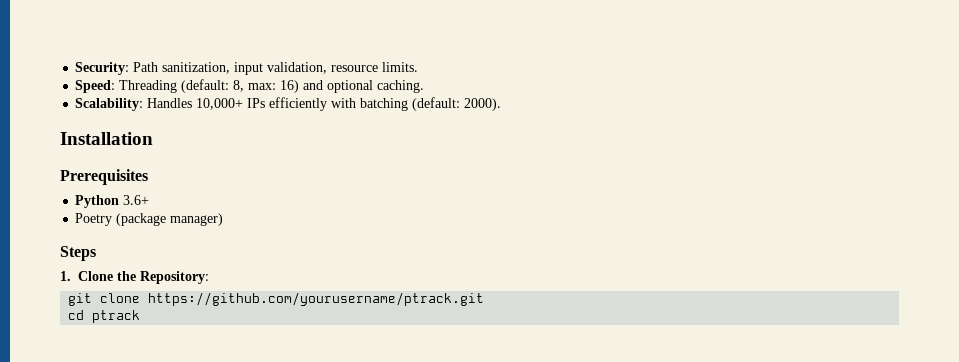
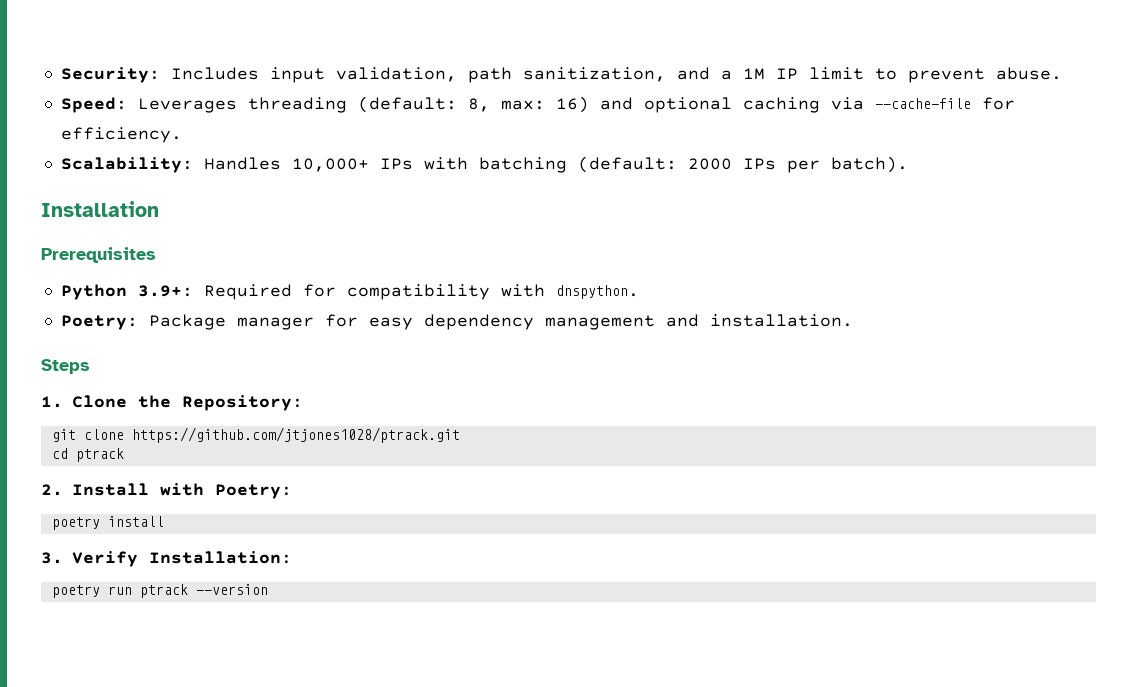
[133,62,419,75] Path sanitization, input validation, resource limits. -> [170,67,1062,83] Includes input validation, path sanitization, and a 1M IP limit to prevent abuse.
[119,80,178,93] Threading -> [137,97,347,113] Leverages threading
[377,80,425,93] caching. -> [742,97,1015,113] [60,127,182,143] caching via --cache-file for efficiency.
[269,97,328,111] efficiently -> (413, 164) none
[464,98,502,111] 2000). -> [687,156,908,173] 2000 IPs per batch).
[123,195,150,205] [75,213,224,226] 3.6+ // Poetry (package manager) -> [137,284,639,300] [60,314,853,330] 3.9+: Required for compatibility with dnspython. // Poetry: Package manager for easy dependency management and installation.
[148,292,485,306] https://github.com/yourusername/ptrack.git -> [131,427,460,443] https://github.com/jtjones1028/ptrack.git
(141, 316) none -> [41,483,292,499] [51,516,164,530] [41,551,292,567] [51,584,268,598] // 2. Install with Poetry: // poetry install // 3. Verify Installation: // poetry run ptrack --version

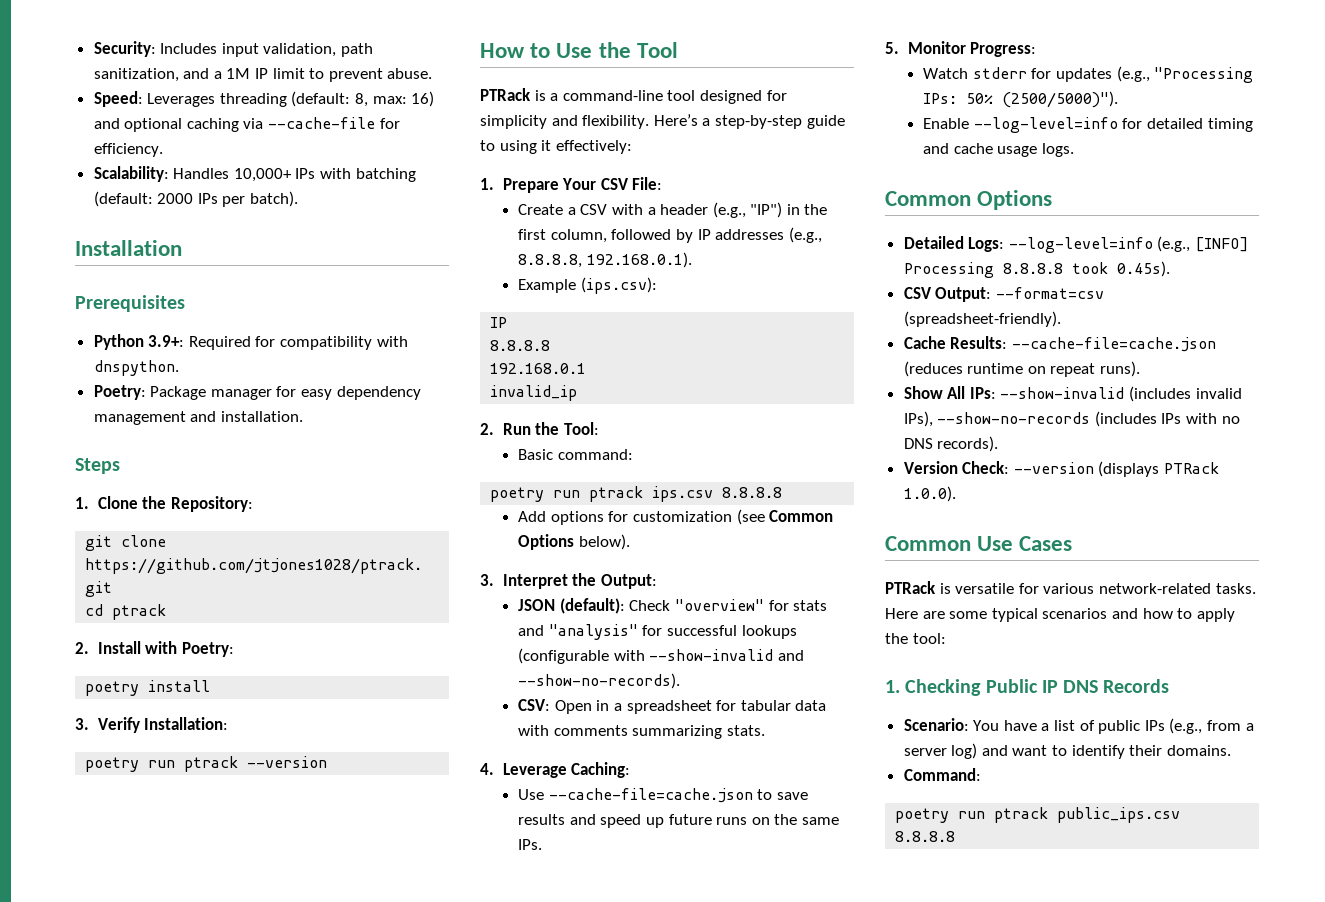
(268, 589) none -> [480,42,678,58] [480,88,787,104] [480,114,845,129] [480,140,632,154] [480,177,663,193] [518,202,828,218] [518,227,822,243] [518,252,692,268] [518,277,657,294] [490,317,508,328] [490,340,551,351] [490,363,587,374] [490,385,578,401] [480,422,599,435] [518,449,633,460] [490,486,783,502] [518,509,834,525] [518,534,630,550] [480,573,657,589] [518,598,828,614] [518,624,797,640] [518,648,804,664] [518,673,681,689] [518,699,827,714] [518,725,765,739] [480,762,631,778] [518,788,808,803] [518,814,839,828] [518,839,543,850] [885,41,1037,57] [923,66,1254,83] [923,91,1119,108] [923,117,1253,133] [923,143,1074,157] [885,190,1053,210] [903,236,1249,253] [903,261,1170,278] [903,287,1104,302] [903,311,1061,327] [903,336,1216,352] [903,361,1141,377] [903,386,1242,402] [903,411,1240,427] [903,436,999,452] [903,461,1220,477] [903,486,956,502] [885,536,1073,551] [885,581,1256,594] [885,608,1235,622] [885,633,946,644] [885,679,1170,696] [903,718,1254,734] [903,743,1231,759] [903,768,981,781] [895,807,1181,823] [895,831,956,842] // How to Use the Tool // PTRack is a command-line tool designed for simplicity and flexibility. Here’s a step-by-step guide to using it effectively: // 1. Prepare Your CSV File: // Create a CSV with a header (e.g., "IP") in the first column, followed by IP addresses (e.g., 8.8.8.8, 192.168.0.1). // Example (ips.csv): // IP // 8.8.8.8 // 192.168.0.1 // invalid_ip // 2. Run the Tool: // Basic command: // poetry run ptrack ips.csv 8.8.8.8 // Add options for customization (see Common Options below). // 3. Interpret the Output: // JSON (default): Check "overview" for stats and "analysis" for successful lookups (configurable with --show-invalid and --show-no-records). // CSV: Open in a spreadsheet for tabular data with comments summarizing stats. // 4. Leverage Caching: // Use --cache-file=cache.json to save results and speed up future runs on the same IPs. // 5. Monitor Progress: // Watch stderr for updates (e.g., "Processing IPs: 50% (2500/5000)"). // Enable --log-level=info for detailed timing and cache usage logs. // Common Options // Detailed Logs: --log-level=info (e.g., [INFO] Processing 8.8.8.8 took 0.45s). // CSV Output: --format=csv (spreadsheet-friendly). // Cache Results: --cache-file=cache.json (reduces runtime on repeat runs). // Show All IPs: --show-invalid (includes invalid IPs), --show-no-records (includes IPs with no DNS records). // Version Check: --version (displays PTRack 1.0.0). // Common Use Cases // PTRack is versatile for various network-related tasks. Here are some typical scenarios and how to apply the tool: // 1. Checking Public IP DNS Records // Scenario: You have a list of public IPs (e.g., from a server log) and want to identify their domains. // Command: // poetry run ptrack public_ips.csv 8.8.8.8

